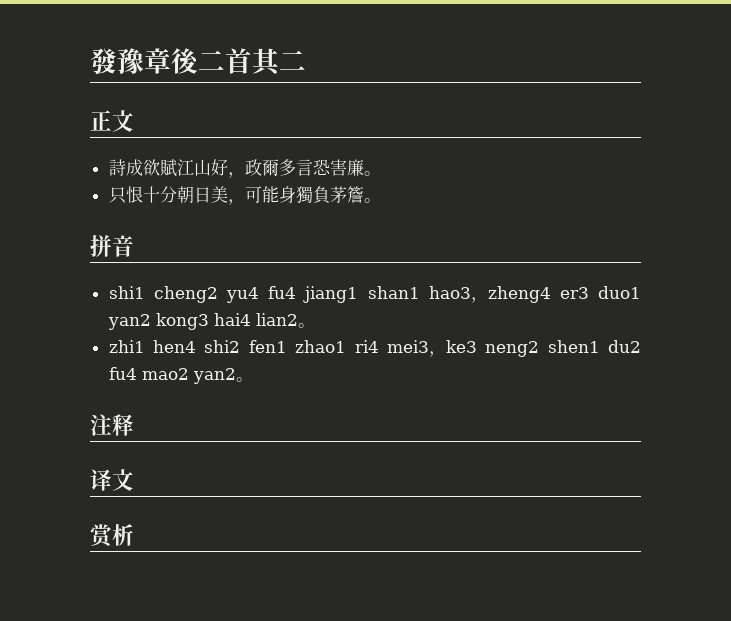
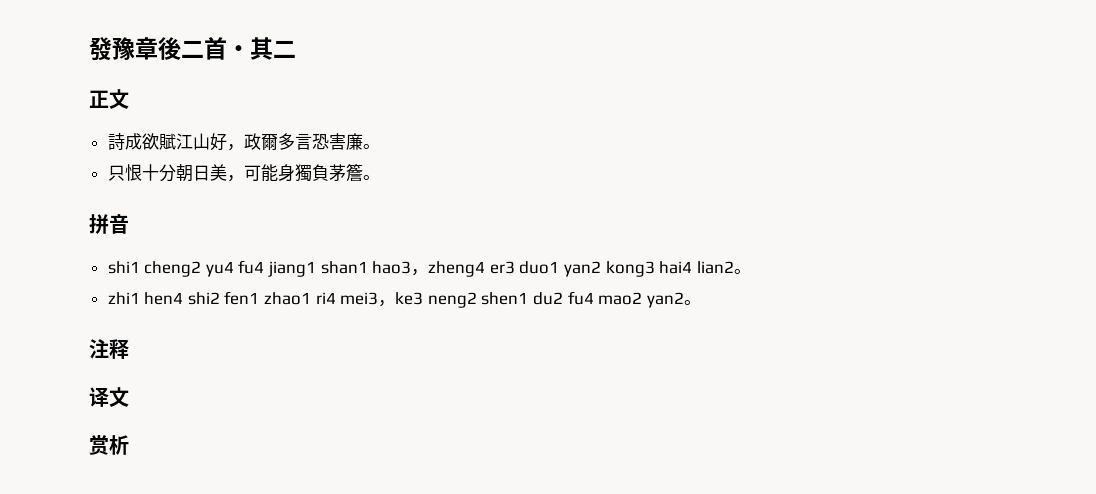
(252, 61) none -> [227,45,250,57] ・

